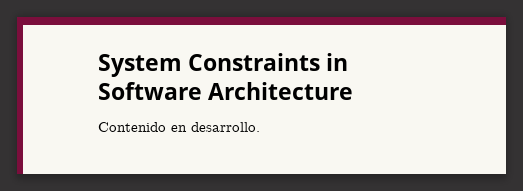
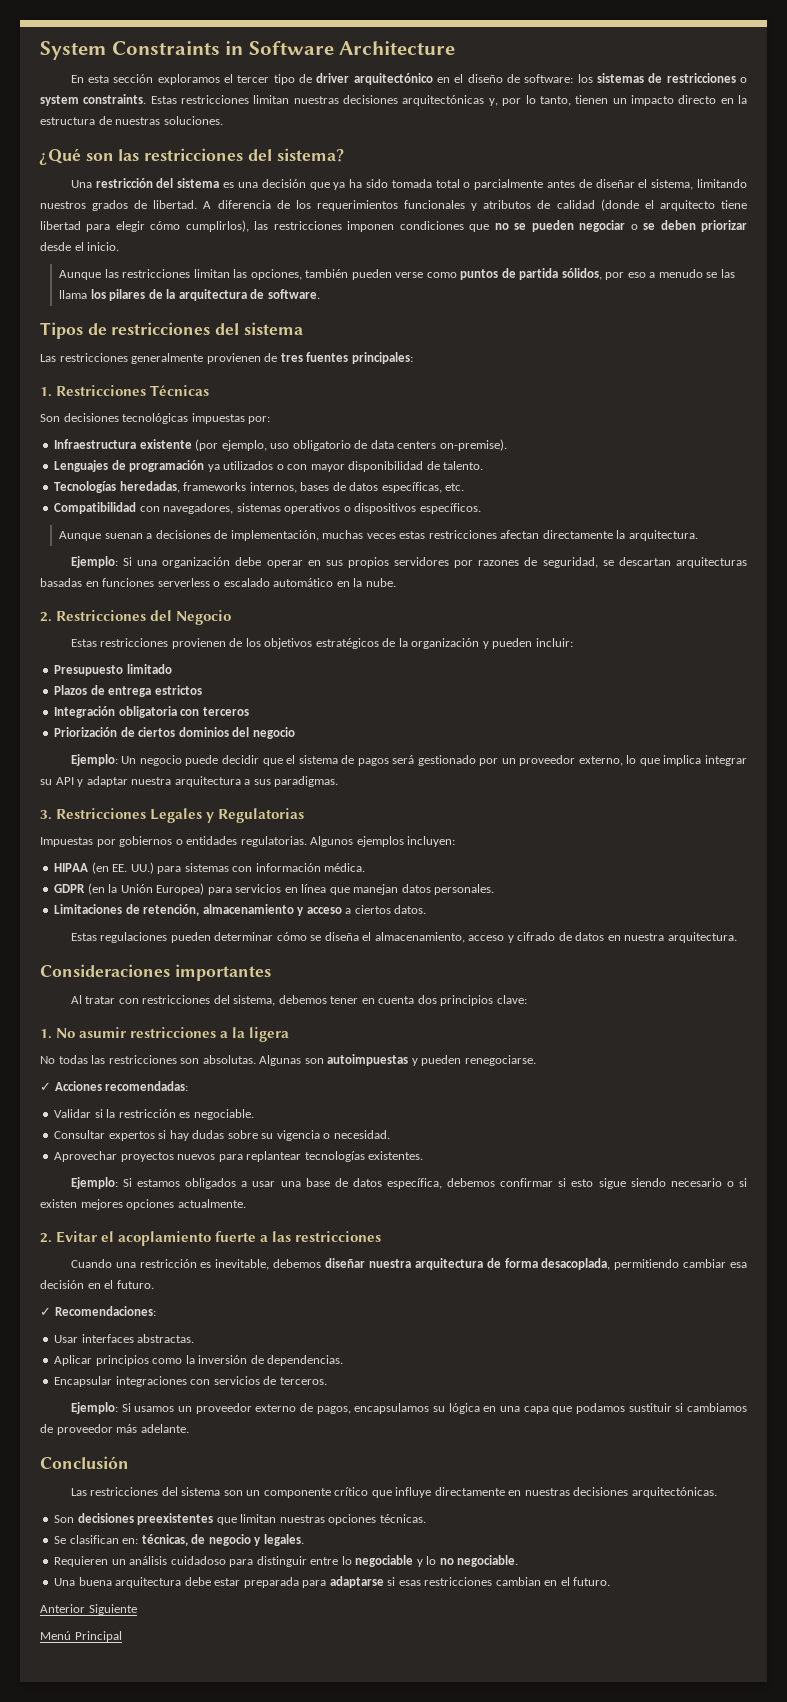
[98,122,260,132] Contenido en desarrollo. -> [70,73,747,85] [40,94,748,106] [40,116,223,125] [39,148,344,165] [70,178,747,190] [40,199,748,211] [40,220,748,232] [40,242,120,251] [59,268,735,280] [59,289,320,301] [40,322,303,339] [40,352,413,364] [40,385,210,397] [40,413,271,424] [54,439,507,451] [54,460,484,472] [54,481,465,493] [54,502,481,514] [59,530,698,541] [70,556,747,568] [40,578,396,587] [40,610,232,625] [70,638,573,649] [54,664,172,676] [54,685,202,697] [54,706,249,718] [54,727,295,739] [70,754,748,766] [40,776,339,787] [40,808,305,823] [40,836,456,847] [54,862,366,874] [54,883,495,895] [54,904,427,916] [70,932,737,943] [40,964,271,981] [70,995,527,1006] [40,1027,290,1042] [40,1054,536,1066] [40,1081,189,1091] [54,1109,254,1120] [54,1130,390,1141] [54,1151,424,1162] [70,1177,748,1189] [40,1199,246,1210] [40,1231,382,1246] [70,1258,747,1270] [40,1280,154,1289] [40,1306,156,1316] [54,1334,195,1343] [54,1355,344,1366] [54,1376,327,1387] [70,1402,747,1414] [40,1424,189,1435] [40,1456,129,1469] [70,1487,717,1498] [54,1513,426,1525] [54,1534,304,1546] [54,1555,519,1567] [54,1576,611,1588] [40,1604,137,1615] [40,1631,122,1642] En esta sección exploramos el tercer tipo de driver arquitectónico en el diseño de software: los sistemas de restricciones o system constraints. Estas restricciones limitan nuestras decisiones arquitectónicas y, por lo tanto, tienen un impacto directo en la estructura de nuestras soluciones. // ¿Qué son las restricciones del sistema? // Una restricción del sistema es una decisión que ya ha sido tomada total o parcialmente antes de diseñar el sistema, limitando nuestros grados de libertad. A diferencia de los requerimientos funcionales y atributos de calidad (donde el arquitecto tiene libertad para elegir cómo cumplirlos), las restricciones imponen condiciones que no se pueden negociar o se deben priorizar desde el inicio. // Aunque las restricciones limitan las opciones, también pueden verse como puntos de partida sólidos, por eso a menudo se las llama los pilares de la arquitectura de software. // Tipos de restricciones del sistema // Las restricciones generalmente provienen de tres fuentes principales: // 1. Restricciones Técnicas // Son decisiones tecnológicas impuestas por: // Infraestructura existente (por ejemplo, uso obligatorio de data centers on-premise). // Lenguajes de programación ya utilizados o con mayor disponibilidad de talento. // Tecnologías heredadas, frameworks internos, bases de datos específicas, etc. // Compatibilidad con navegadores, sistemas operativos o dispositivos específicos. // Aunque suenan a decisiones de implementación, muchas veces estas restricciones afectan directamente la arquitectura. // Ejemplo: Si una organización debe operar en sus propios servidores por razones de seguridad, se descartan arquitecturas basadas en funciones serverless o escalado automático en la nube. // 2. Restricciones del Negocio // Estas restricciones provienen de los objetivos estratégicos de la organización y pueden incluir: // Presupuesto limitado // Plazos de entrega estrictos // Integración obligatoria con terceros // Priorización de ciertos dominios del negocio // Ejemplo: Un negocio puede decidir que el sistema de pagos será gestionado por un proveedor externo, lo que implica integrar su API y adaptar nuestra arquitectura a sus paradigmas. // 3. Restricciones Legales y Regulatorias // Impuestas por gobiernos o entidades regulatorias. Algunos ejemplos incluyen: // HIPAA (en EE. UU.) para sistemas con información médica. // GDPR (en la Unión Europea) para servicios en línea que manejan datos personales. // Limitaciones de retención, almacenamiento y acceso a ciertos datos. // Estas regulaciones pueden determinar cómo se diseña el almacenamiento, acceso y cifrado de datos en nuestra arquitectura. // Consideraciones importantes // Al tratar con restricciones del sistema, debemos tener en cuenta dos principios clave: // 1. No asumir restricciones a la ligera // No todas las restricciones son absolutas. Algunas son autoimpuestas y pueden renegociarse. // ✓ Acciones recomendadas: // Validar si la restricción es negociable. // Consultar expertos si hay dudas sobre su vigencia o necesidad. // Aprovechar proyectos nuevos para replantear tecnologías existentes. // Ejemplo: Si estamos obligados a usar una base de datos específica, debemos confirmar si esto sigue siendo necesario o si existen mejores opciones actualmente. // 2. Evitar el acoplamiento fuerte a las restricciones // Cuando una restricción es inevitable, debemos diseñar nuestra arquitectura de forma desacoplada, permitiendo cambiar esa decisión en el futuro. // ✓ Recomendaciones: // Usar interfaces abstractas. // Aplicar principios como la inversión de dependencias. // Encapsular integraciones con servicios de terceros. // Ejemplo: Si usamos un proveedor externo de pagos, encapsulamos su lógica en una capa que podamos sustituir si cambiamos de proveedor más adelante. // Conclusión // Las restricciones del sistema son un componente crítico que influye directamente en nuestras decisiones arquitectónicas. // Son decisiones preexistentes que limitan nuestras opciones técnicas. // Se clasifican en: técnicas, de negocio y legales. // Requieren un análisis cuidadoso para distinguir entre lo negociable y lo no negociable. // Una buena arquitectura debe estar preparada para adaptarse si esas restricciones cambian en el futuro. // Anterior Siguiente // Menú Principal

